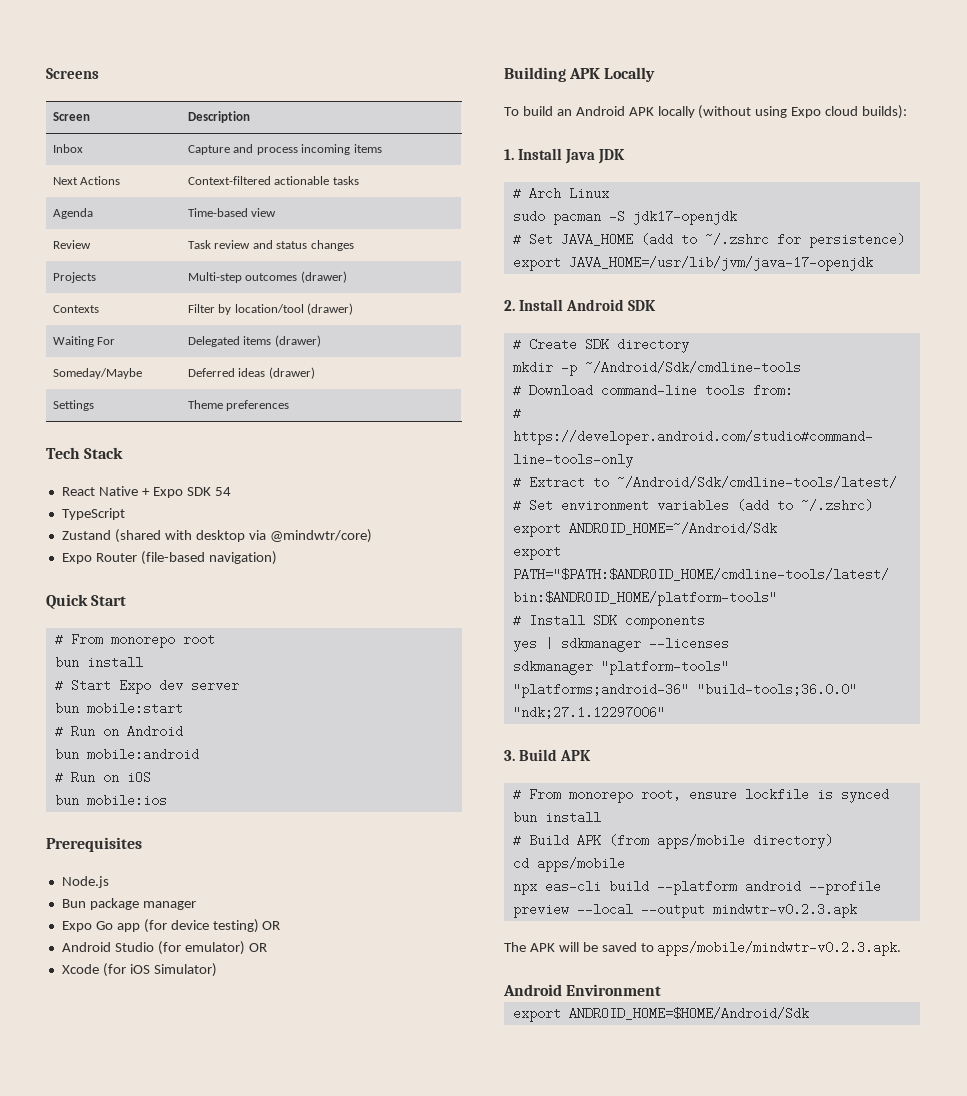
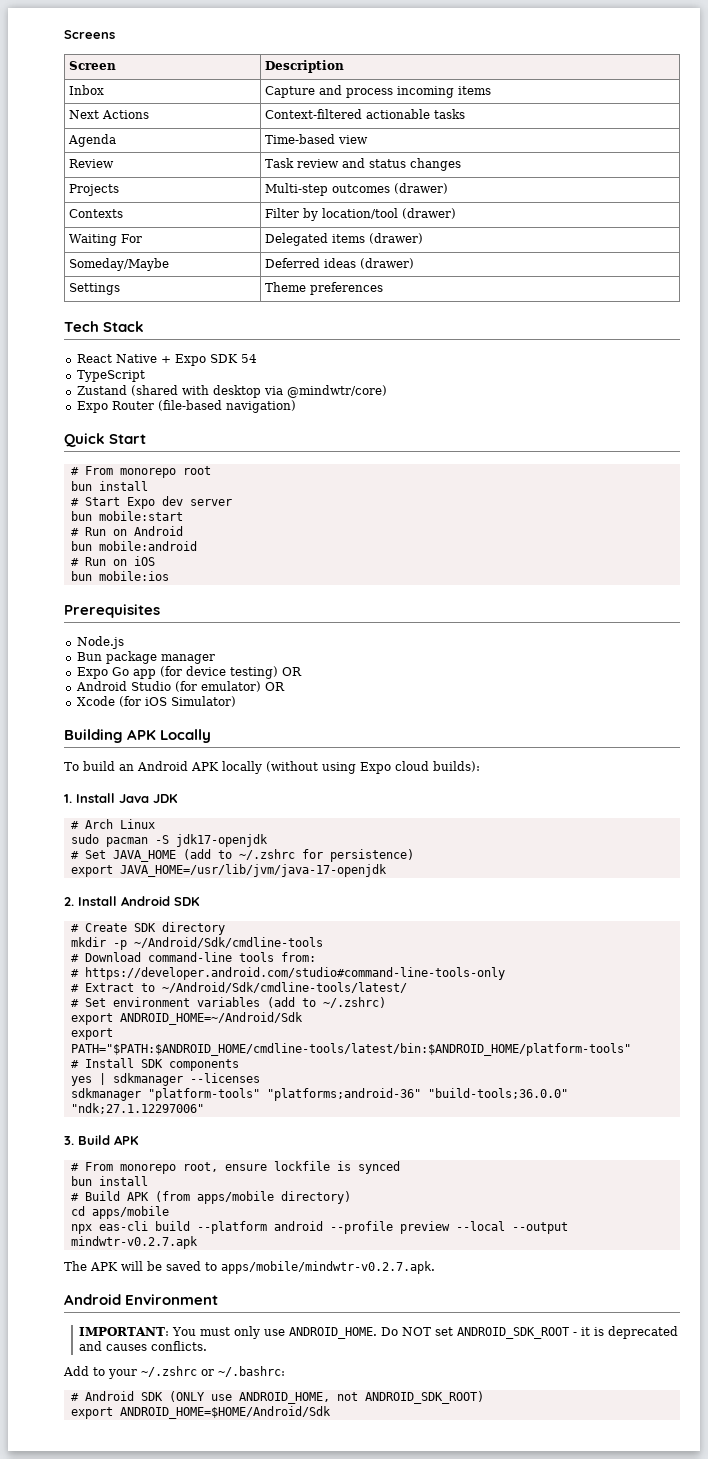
[712,903,857,918] mindwtr-v0.2.3.apk -> [70,1236,198,1249] mindwtr-v0.2.7.apk
[657,941,902,956] apps/mobile/mindwtr-v0.2.3.apk. -> [221,1261,435,1274] apps/mobile/mindwtr-v0.2.7.apk.
(662, 990) none -> [79,1326,679,1339] [79,1341,208,1351] [63,1366,285,1379] [70,1391,484,1404] // IMPORTANT: You must only use ANDROID_HOME. Do NOT set ANDROID_SDK_ROOT - it is deprecated and causes conflicts. // Add to your ~/.zshrc or ~/.bashrc: // # Android SDK (ONLY use ANDROID_HOME, not ANDROID_SDK_ROOT)

